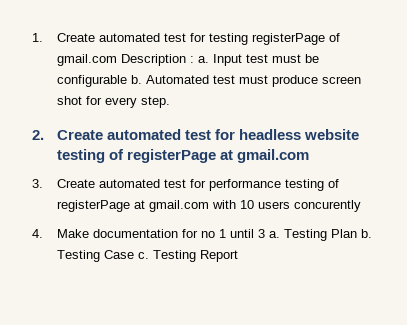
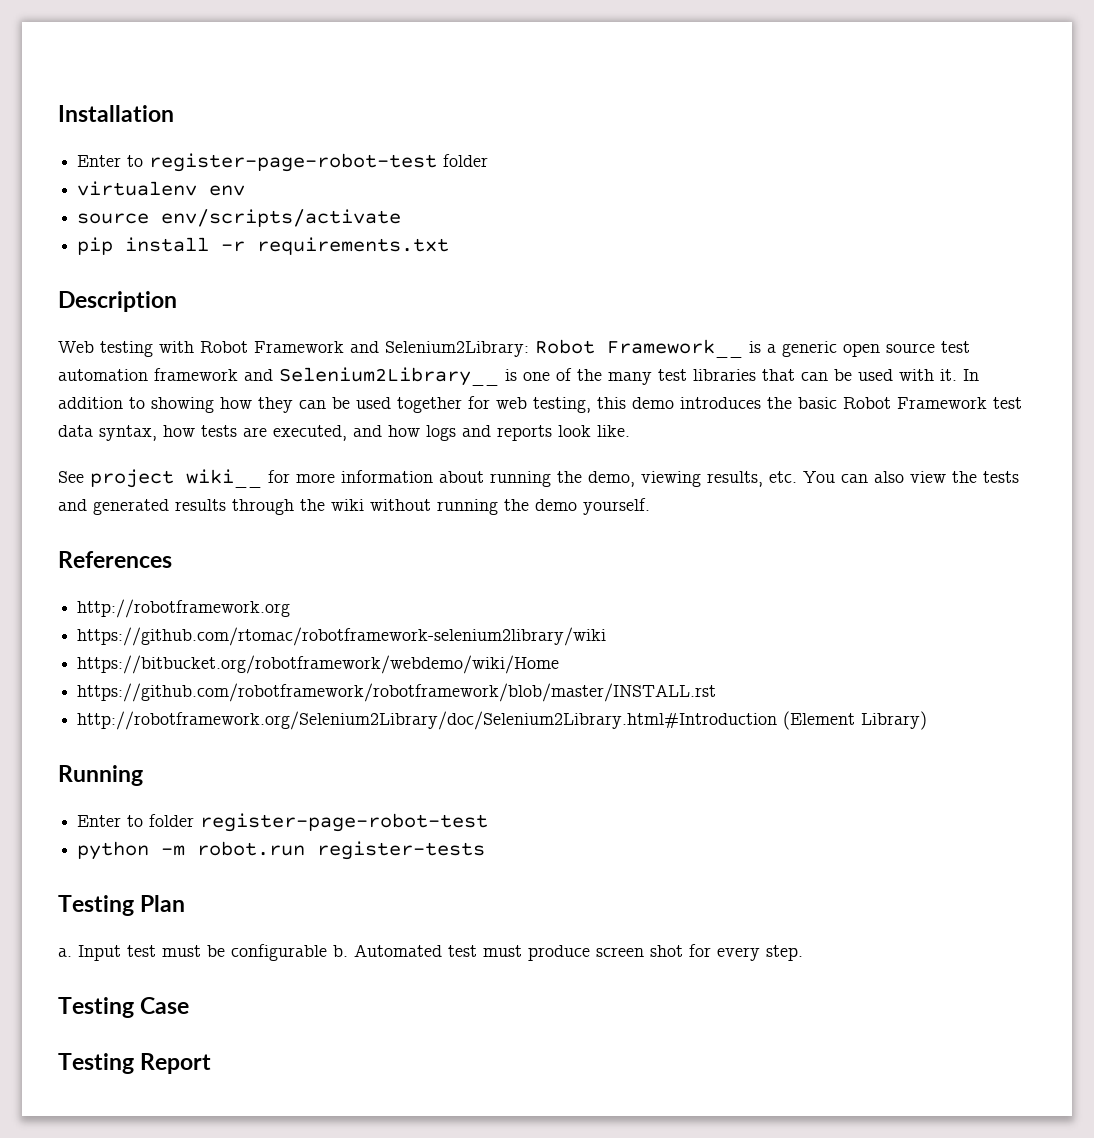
[32,33,340,45] [56,54,194,66] 1. Create automated test for testing registerPage of gmail.com Description : -> [58,105,174,122] [77,153,489,172] [77,181,246,196] [77,209,402,227] [77,237,450,255] [58,291,177,312] [58,339,970,358] [58,367,979,386] [58,396,1022,413] [58,425,630,441] [58,469,1019,488] [58,498,650,515] [58,551,172,568] [77,599,291,618] [77,627,607,646] [77,655,560,674] [77,683,717,702] [77,711,928,730] [58,765,143,786] [77,813,489,832] [77,841,486,860] [58,895,186,916] Installation // Enter to register-page-robot-test folder // virtualenv env // source env/scripts/activate // pip install -r requirements.txt // Description // Web testing with Robot Framework and Selenium2Library: Robot Framework__ is a generic open source test automation framework and Selenium2Library__ is one of the many test libraries that can be used with it. In addition to showing how they can be used together for web testing, this demo introduces the basic Robot Framework test data syntax, how tests are executed, and how logs and reports look like. // See project wiki__ for more information about running the demo, viewing results, etc. You can also view the tests and generated results through the wiki without running the demo yourself. // References // http://robotframework.org // https://github.com/rtomac/robotframework-selenium2library/wiki // https://bitbucket.org/robotframework/webdemo/wiki/Home // https://github.com/robotframework/robotframework/blob/master/INSTALL.rst // http://robotframework.org/Selenium2Library/doc/Selenium2Library.html#Introduction (Element Library) // Running // Enter to folder register-page-robot-test // python -m robot.run register-tests // Testing Plan //
[32,129,360,140] [56,149,309,163] [32,179,339,191] [56,200,361,212] [32,229,372,241] 2. Create automated test for headless website testing of registerPage at gmail.com // 3. Create automated test for performance testing of registerPage at gmail.com with 10 users concurently // 4. Make documentation for no 1 until 3 a. Testing Plan b. -> (803, 953) none
[137,252,149,259] c. -> (190, 1005) //

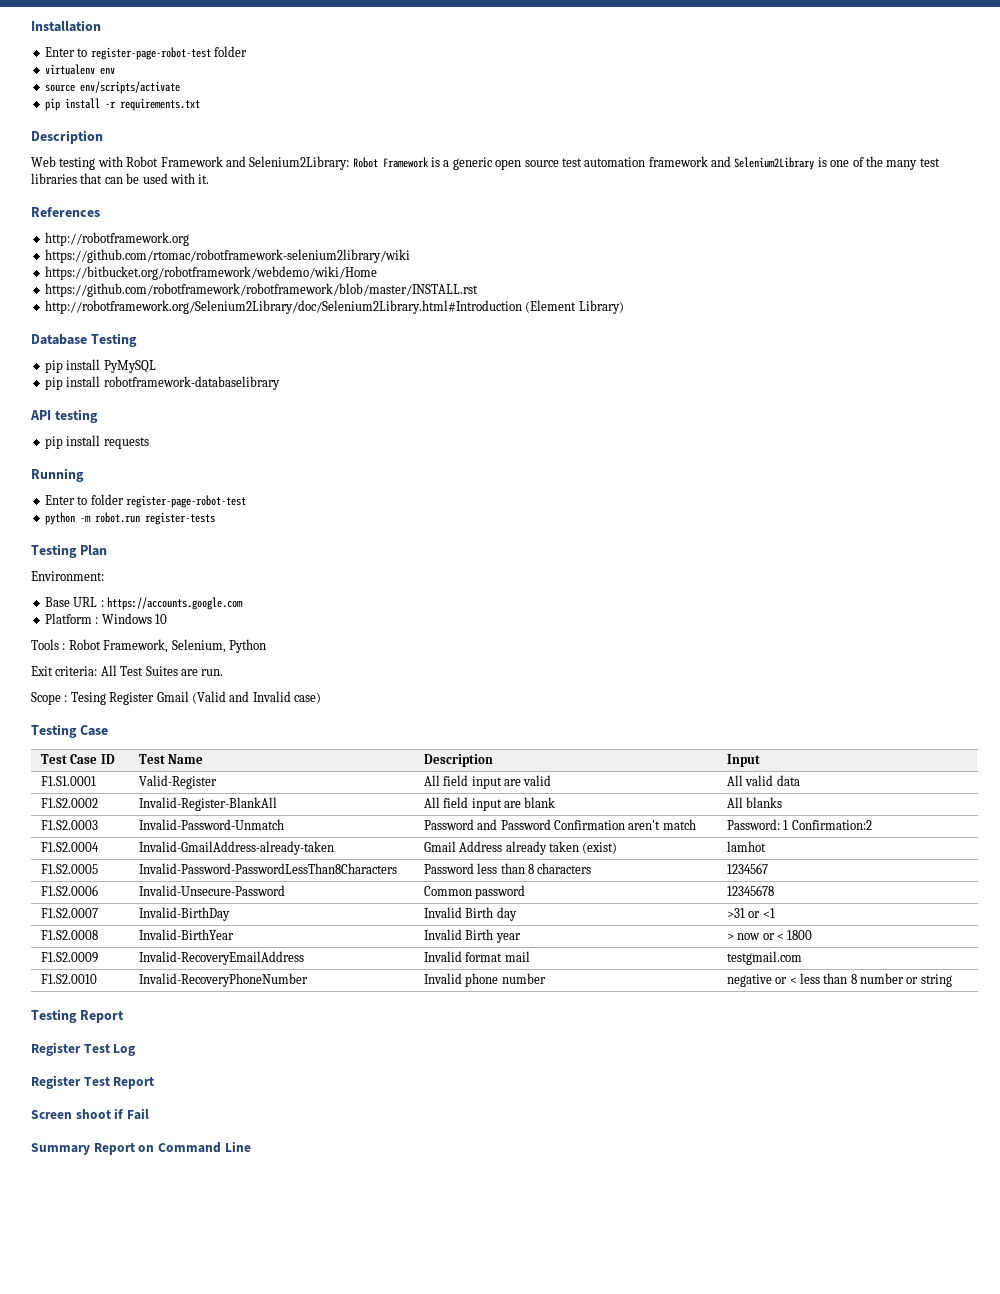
[607,339,743,358] Framework__ -> [382,157,429,168] Framework
[279,367,499,386] Selenium2Library__ -> [734,157,815,170] Selenium2Library
[963,369,979,381] [58,396,1022,413] [58,425,630,441] [58,469,1019,488] [58,498,650,515] In addition to showing how they can be used together for web testing, this demo introduces the basic Robot Framework test data syntax, how tests are executed, and how logs and reports look like. // See project wiki__ for more information about running the demo, viewing results, etc. You can also view the tests and generated results through the wiki without running the demo yourself. -> (210, 179) none
(928, 720) none -> [31,333,137,347] [44,359,156,373] [44,376,280,390] [30,409,98,423] [44,435,149,449] // Database Testing // pip install PyMySQL // pip install robotframework-databaselibrary // API testing // pip install requests
[58,944,803,961] [58,997,190,1018] [58,1053,212,1074] a. Input test must be configurable b. Automated test must produce screen shot for every step. // Testing Case // Testing Report -> [31,571,104,581] [44,597,243,610] [44,613,167,624] [31,639,266,653] [31,665,224,676] [31,691,321,705] [31,724,108,738] [40,754,115,764] [138,754,204,764] [423,754,493,767] [726,754,760,767] [40,776,96,786] [138,775,217,789] [423,775,552,789] [726,775,800,786] [40,798,98,808] [138,797,277,811] [423,797,556,811] [726,797,783,808] [40,820,98,830] [138,819,284,830] [423,819,696,830] [726,819,872,830] [40,842,99,852] [138,841,334,855] [423,841,618,855] [726,841,766,852] [40,864,98,874] [138,863,397,874] [423,863,592,874] [726,863,768,874] [40,885,98,896] [138,885,285,896] [423,885,526,899] [726,885,774,896] [40,908,98,918] [138,907,230,921] [423,907,517,921] [726,908,775,918] [40,930,98,940] [138,929,234,940] [423,929,521,943] [726,930,813,940] [40,952,98,963] [138,951,304,965] [423,951,530,962] [726,951,802,965] [40,974,97,984] [138,973,308,987] [423,973,546,987] [726,973,952,987] [31,1009,124,1023] [31,1042,136,1056] [31,1075,155,1089] [31,1108,149,1120] [31,1141,251,1155] Environment: // Base URL : https://accounts.google.com // Platform : Windows 10 // Tools : Robot Framework, Selenium, Python // Exit criteria: All Test Suites are run. // Scope : Tesing Register Gmail (Valid and Invalid case) // Testing Case // Test Case ID | Test Name | Description | Input // F1.S1.0001 | Valid-Register | All field input are valid | All valid data // F1.S2.0002 | Invalid-Register-BlankAll | All field input are blank | All blanks // F1.S2.0003 | Invalid-Password-Unmatch | Password and Password Confirmation aren't match | Password: 1 Confirmation:2 // F1.S2.0004 | Invalid-GmailAddress-already-taken | Gmail Address already taken (exist) | lamhot // F1.S2.0005 | Invalid-Password-PasswordLessThan8Characters | Password less than 8 characters | 1234567 // F1.S2.0006 | Invalid-Unsecure-Password | Common password | 12345678 // F1.S2.0007 | Invalid-BirthDay | Invalid Birth day | >31 or <1 // F1.S2.0008 | Invalid-BirthYear | Invalid Birth year | > now or < 1800 // F1.S2.0009 | Invalid-RecoveryEmailAddress | Invalid format mail | testgmail.com // F1.S2.0010 | Invalid-RecoveryPhoneNumber | Invalid phone number | negative or < less than 8 number or string // Testing Report // Register Test Log // Register Test Report // Screen shoot if Fail // Summary Report on Command Line

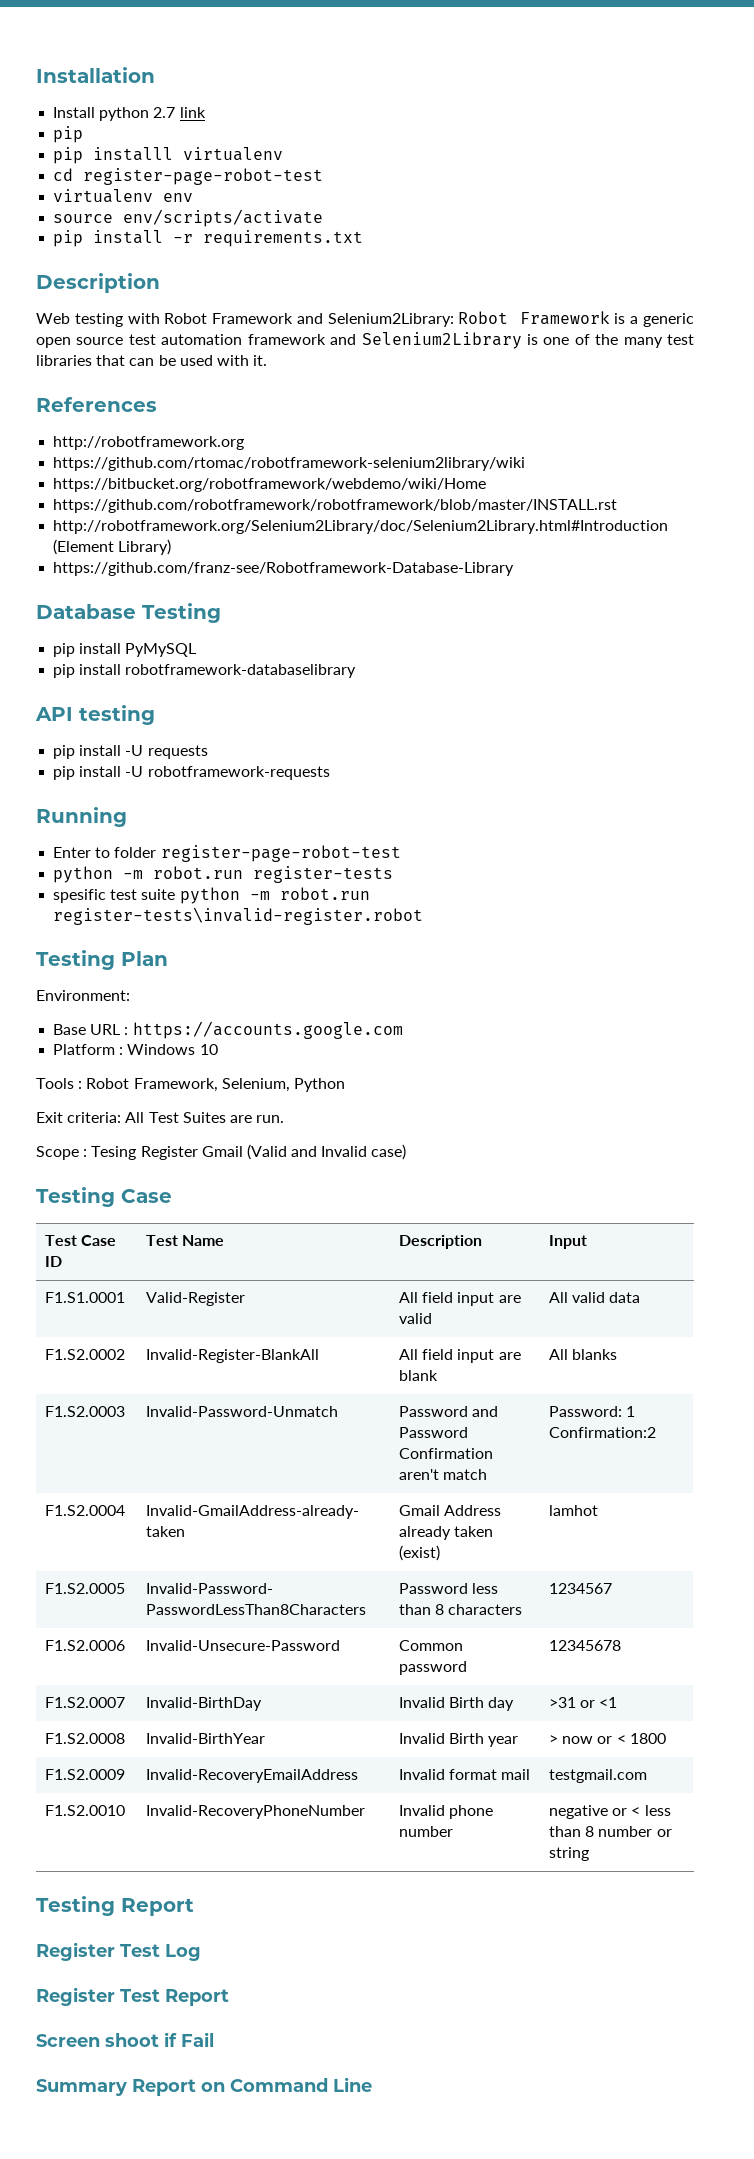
[44,46,247,60] Enter to register-page-robot-test folder -> [53,107,206,121] [53,126,84,143] [53,147,284,164] [53,168,324,185] Install python 2.7 link // pip // pip installl virtualenv // cd register-page-robot-test
(624, 307) none -> [53,562,515,576] // https://github.com/franz-see/Robotframework-Database-Library
(101, 440) none -> [125,745,144,756] -U
(149, 443) none -> [53,766,330,780] // pip install -U robotframework-requests
(215, 518) none -> [53,887,370,904] [53,907,424,925] // spesific test suite python -m robot.run register-tests\invalid-register.robot

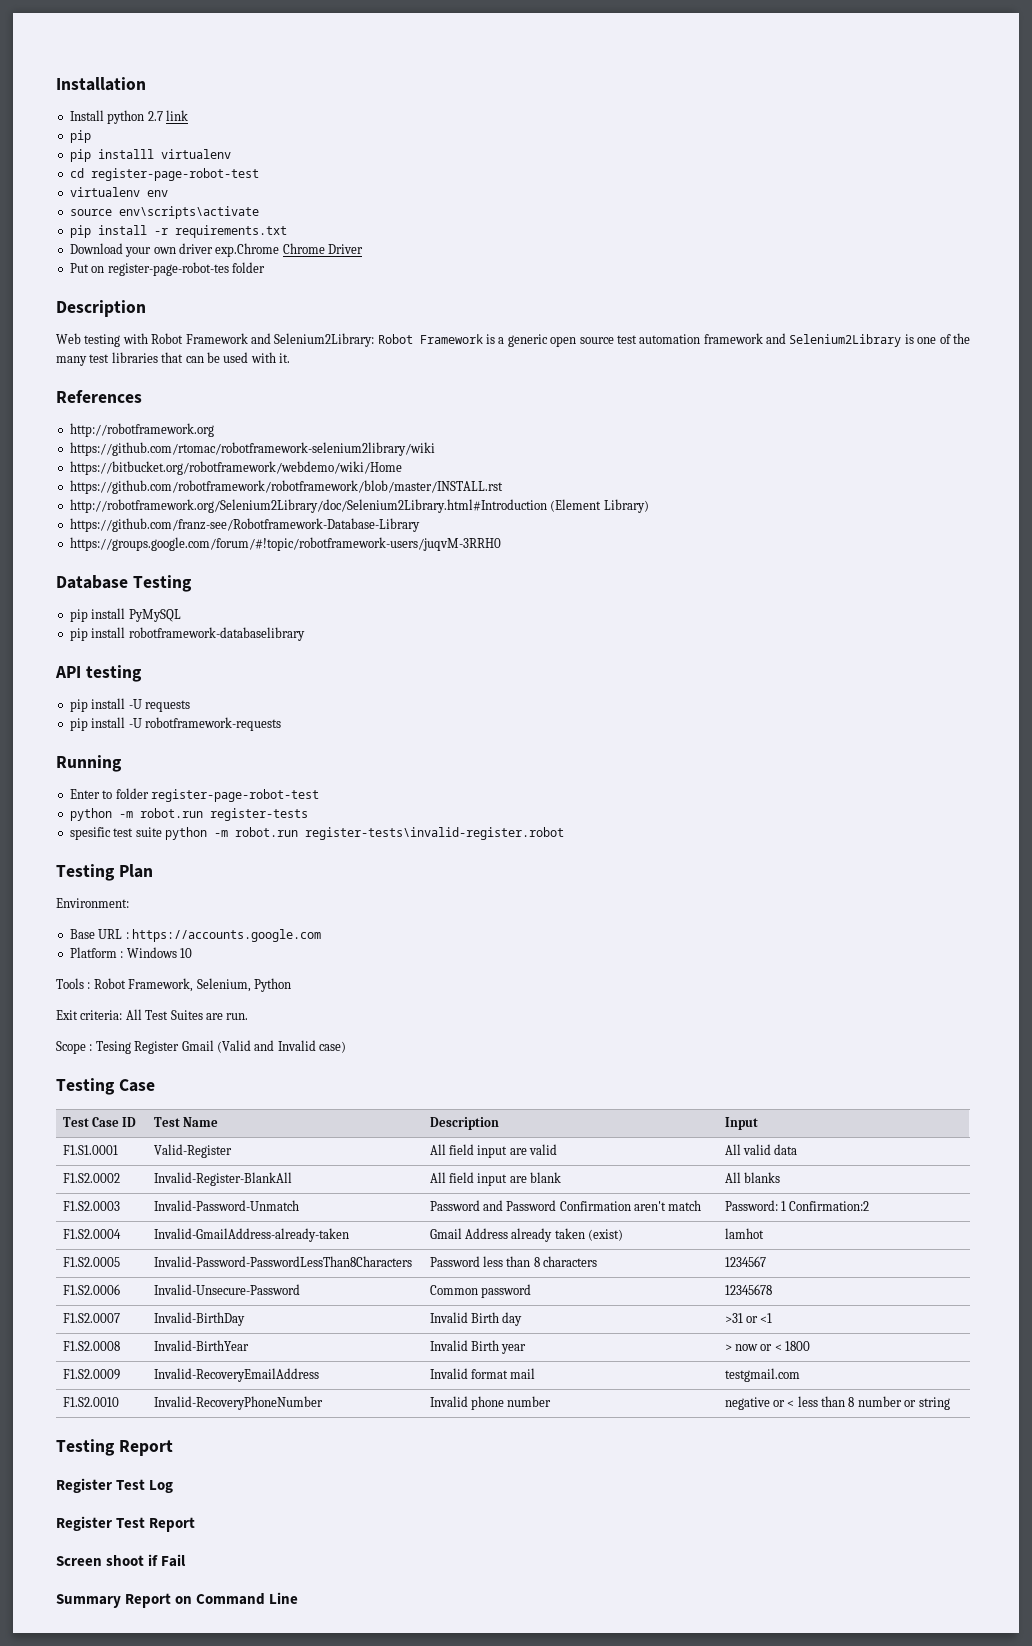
[123,209,324,227] env/scripts/activate -> [118,206,259,219] env\scripts\activate
(364, 238) none -> [69,243,363,257] [69,262,265,276] // Download your own driver exp.Chrome Chrome Driver // Put on register-page-robot-tes folder
(515, 569) none -> [69,537,501,551] // https://groups.google.com/forum/#!topic/robotframework-users/juqvM-3RRH0

